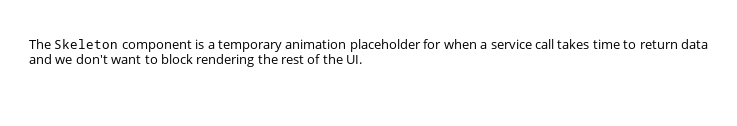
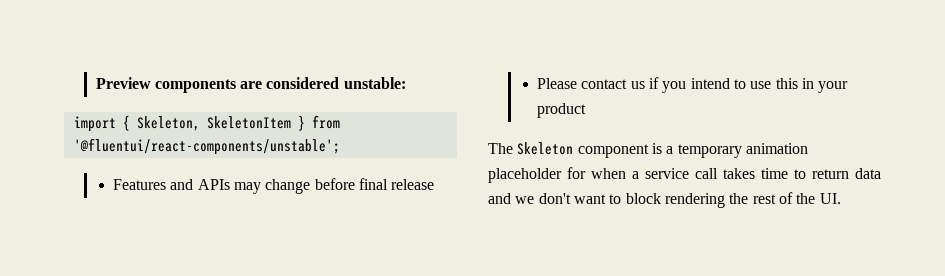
(29, 44) none -> [95,77,406,93] [73,115,340,132] [73,138,340,155] [113,178,435,194] [537,77,849,93] [537,103,587,118] Preview components are considered unstable: // import { Skeleton, SkeletonItem } from '@fluentui/react-components/unstable'; // Features and APIs may change before final release // Please contact us if you intend to use this in your product //

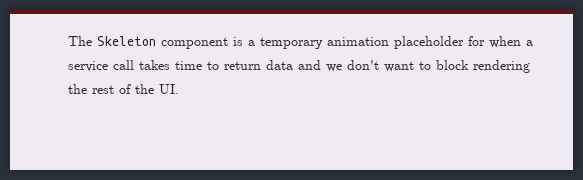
[95,77,406,93] [73,115,340,132] [73,138,340,155] [113,178,435,194] [537,77,849,93] [537,103,587,118] Preview components are considered unstable: // import { Skeleton, SkeletonItem } from '@fluentui/react-components/unstable'; // Features and APIs may change before final release // Please contact us if you intend to use this in your product // -> (68, 41) none

